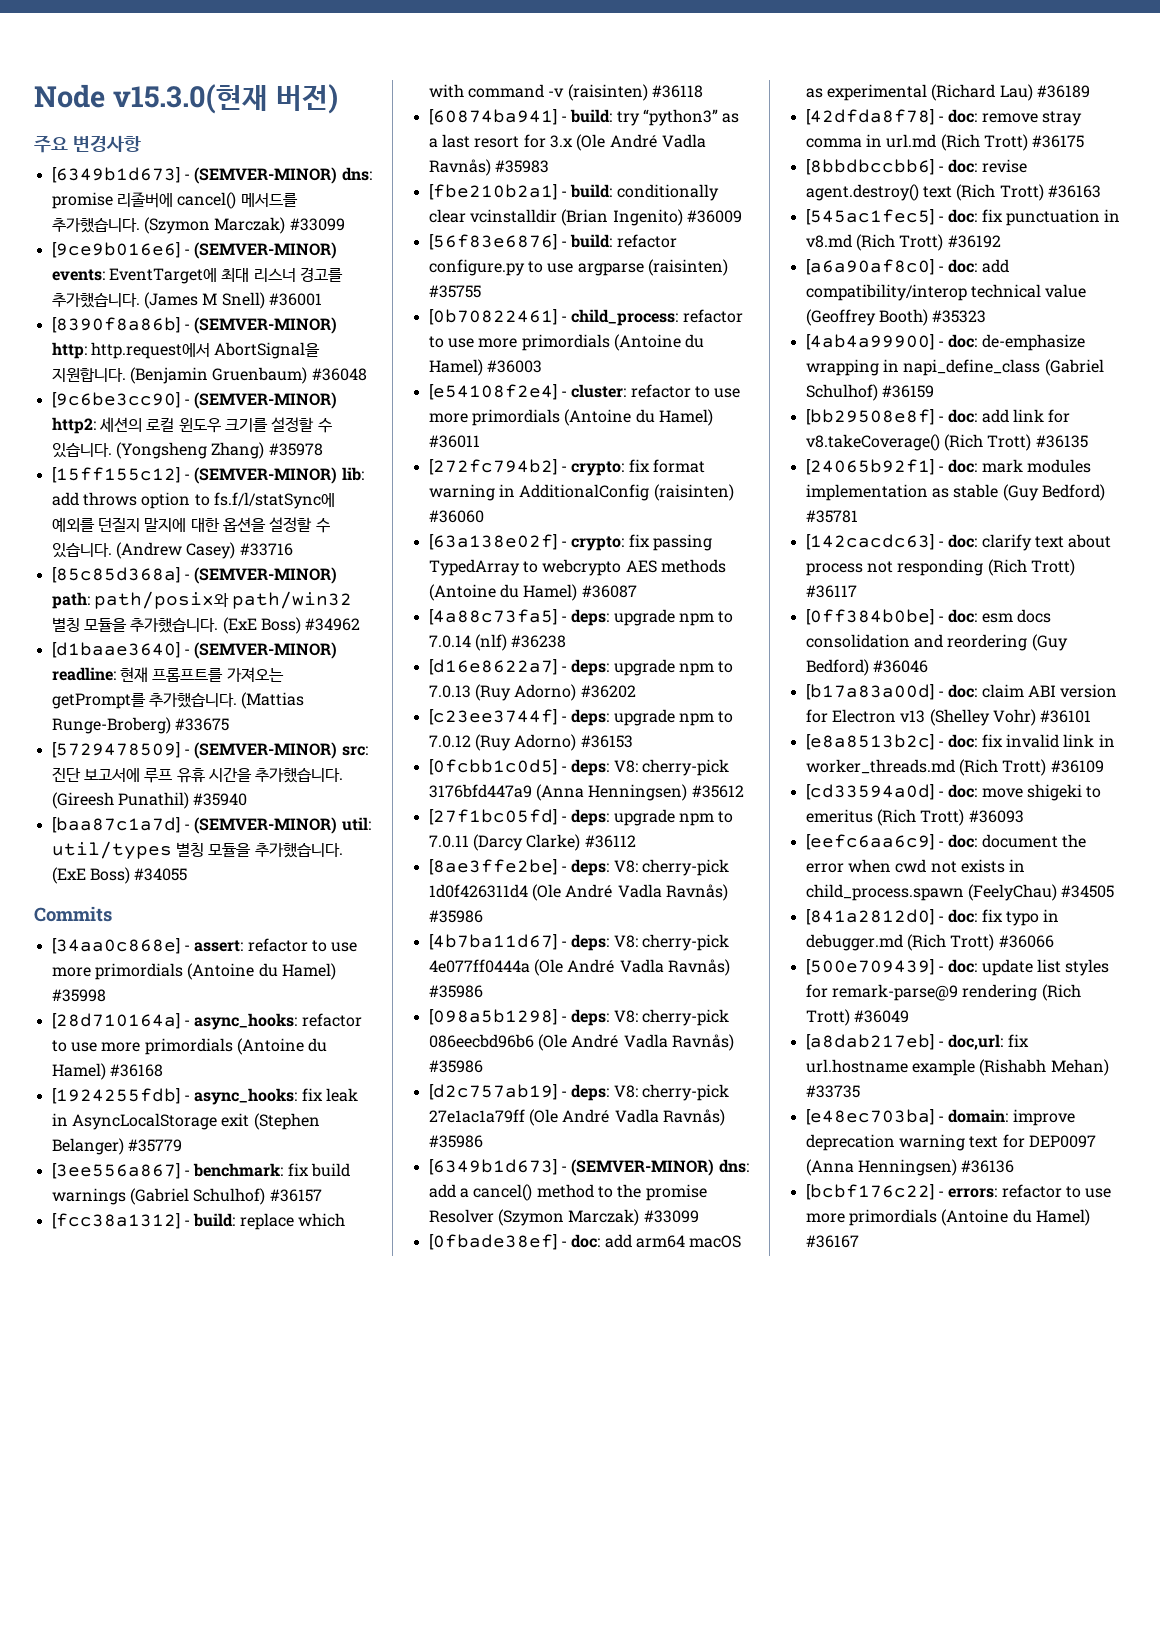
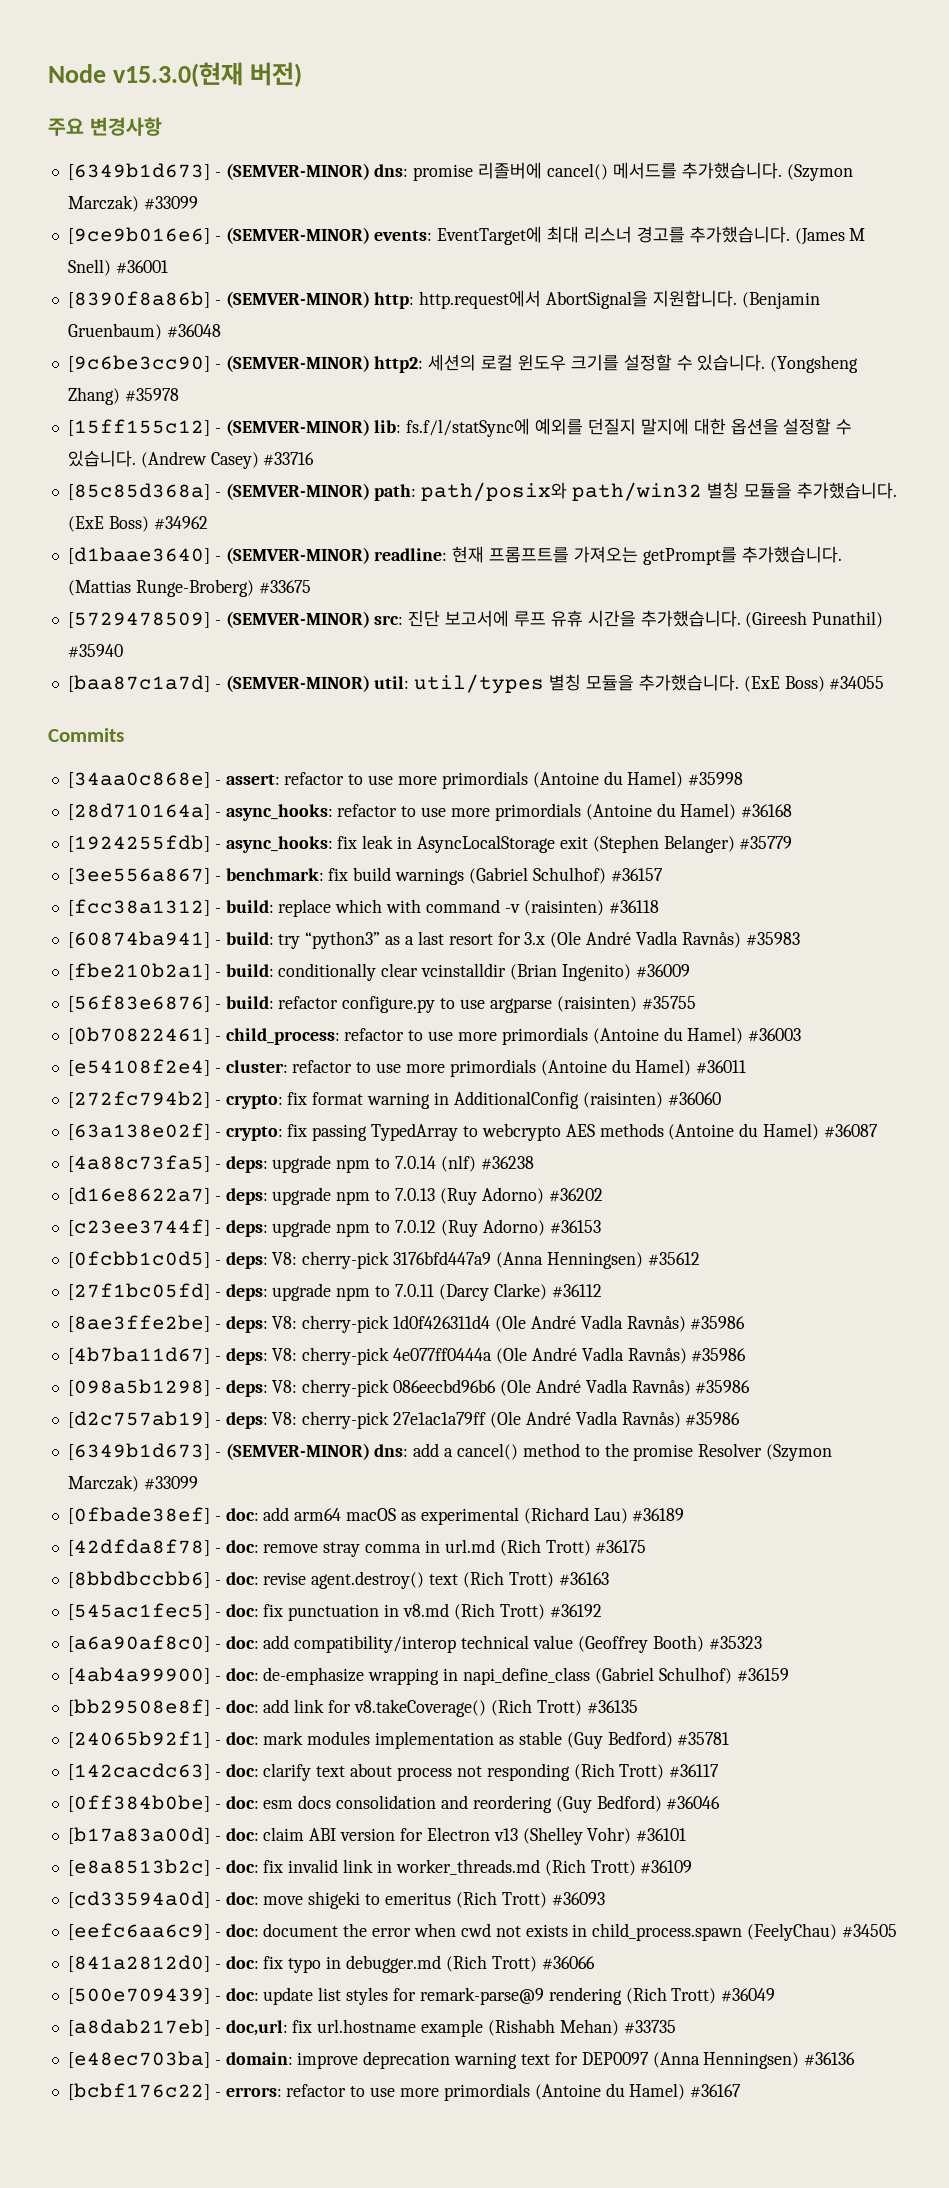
[51,492,210,509] add throws option to -> (402, 426) none

